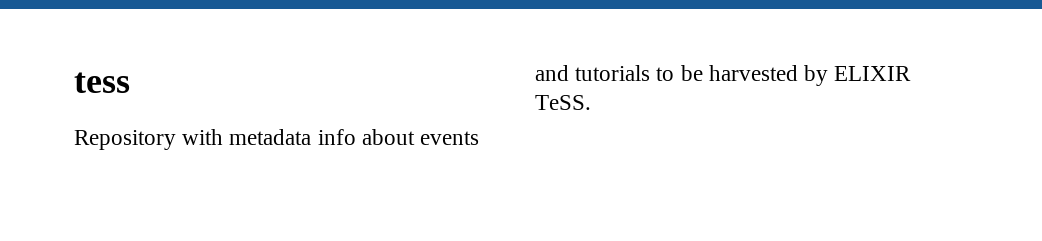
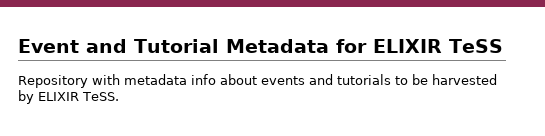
[74,72,130,93] tess -> [18,39,503,53] Event and Tutorial Metadata for ELIXIR TeSS

